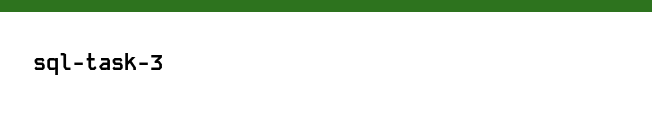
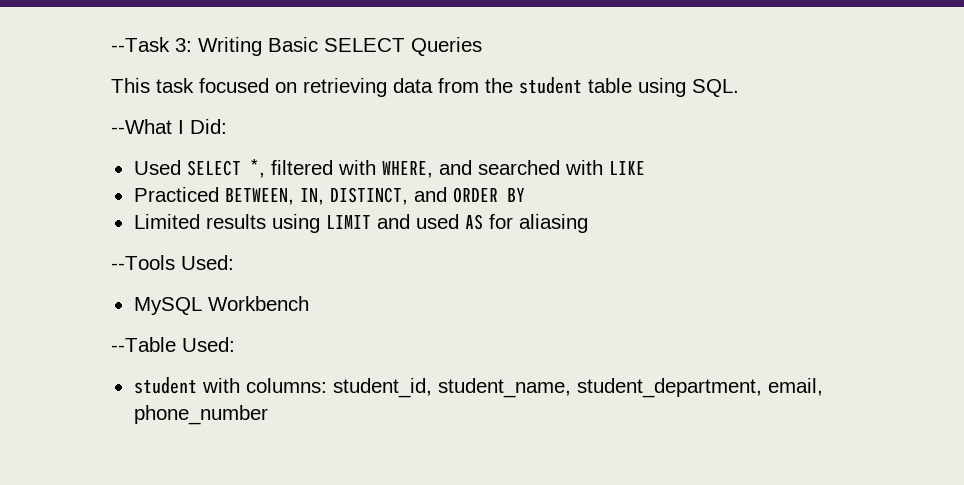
[33,53,163,75] sql-task-3 -> [111,37,482,56] [111,77,739,97] [111,119,227,134] [133,159,645,178] [133,187,525,205] [133,214,588,233] [111,255,234,270] [133,296,309,315] [111,337,235,352] [133,377,823,398] [133,405,268,425] --Task 3: Writing Basic SELECT Queries // This task focused on retrieving data from the student table using SQL. // --What I Did: // Used SELECT *, filtered with WHERE, and searched with LIKE // Practiced BETWEEN, IN, DISTINCT, and ORDER BY // Limited results using LIMIT and used AS for aliasing // --Tools Used: // MySQL Workbench // --Table Used: // student with columns: student_id, student_name, student_department, email, phone_number

